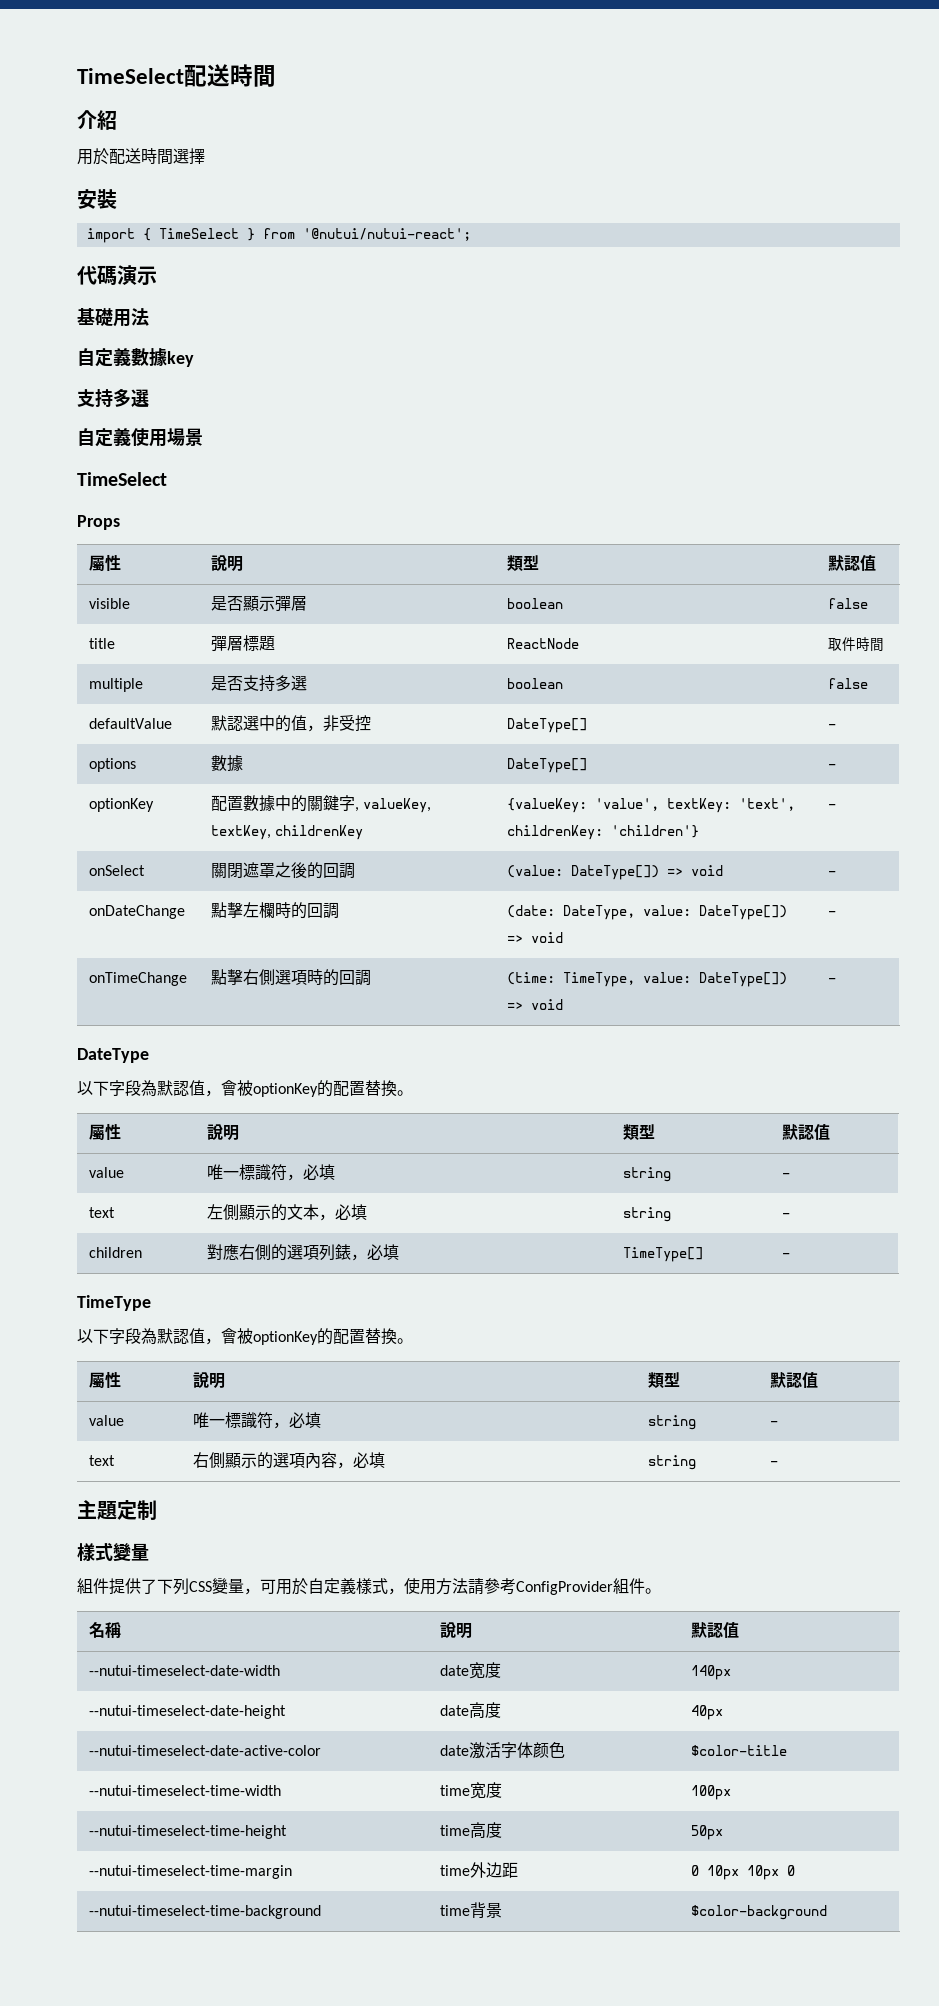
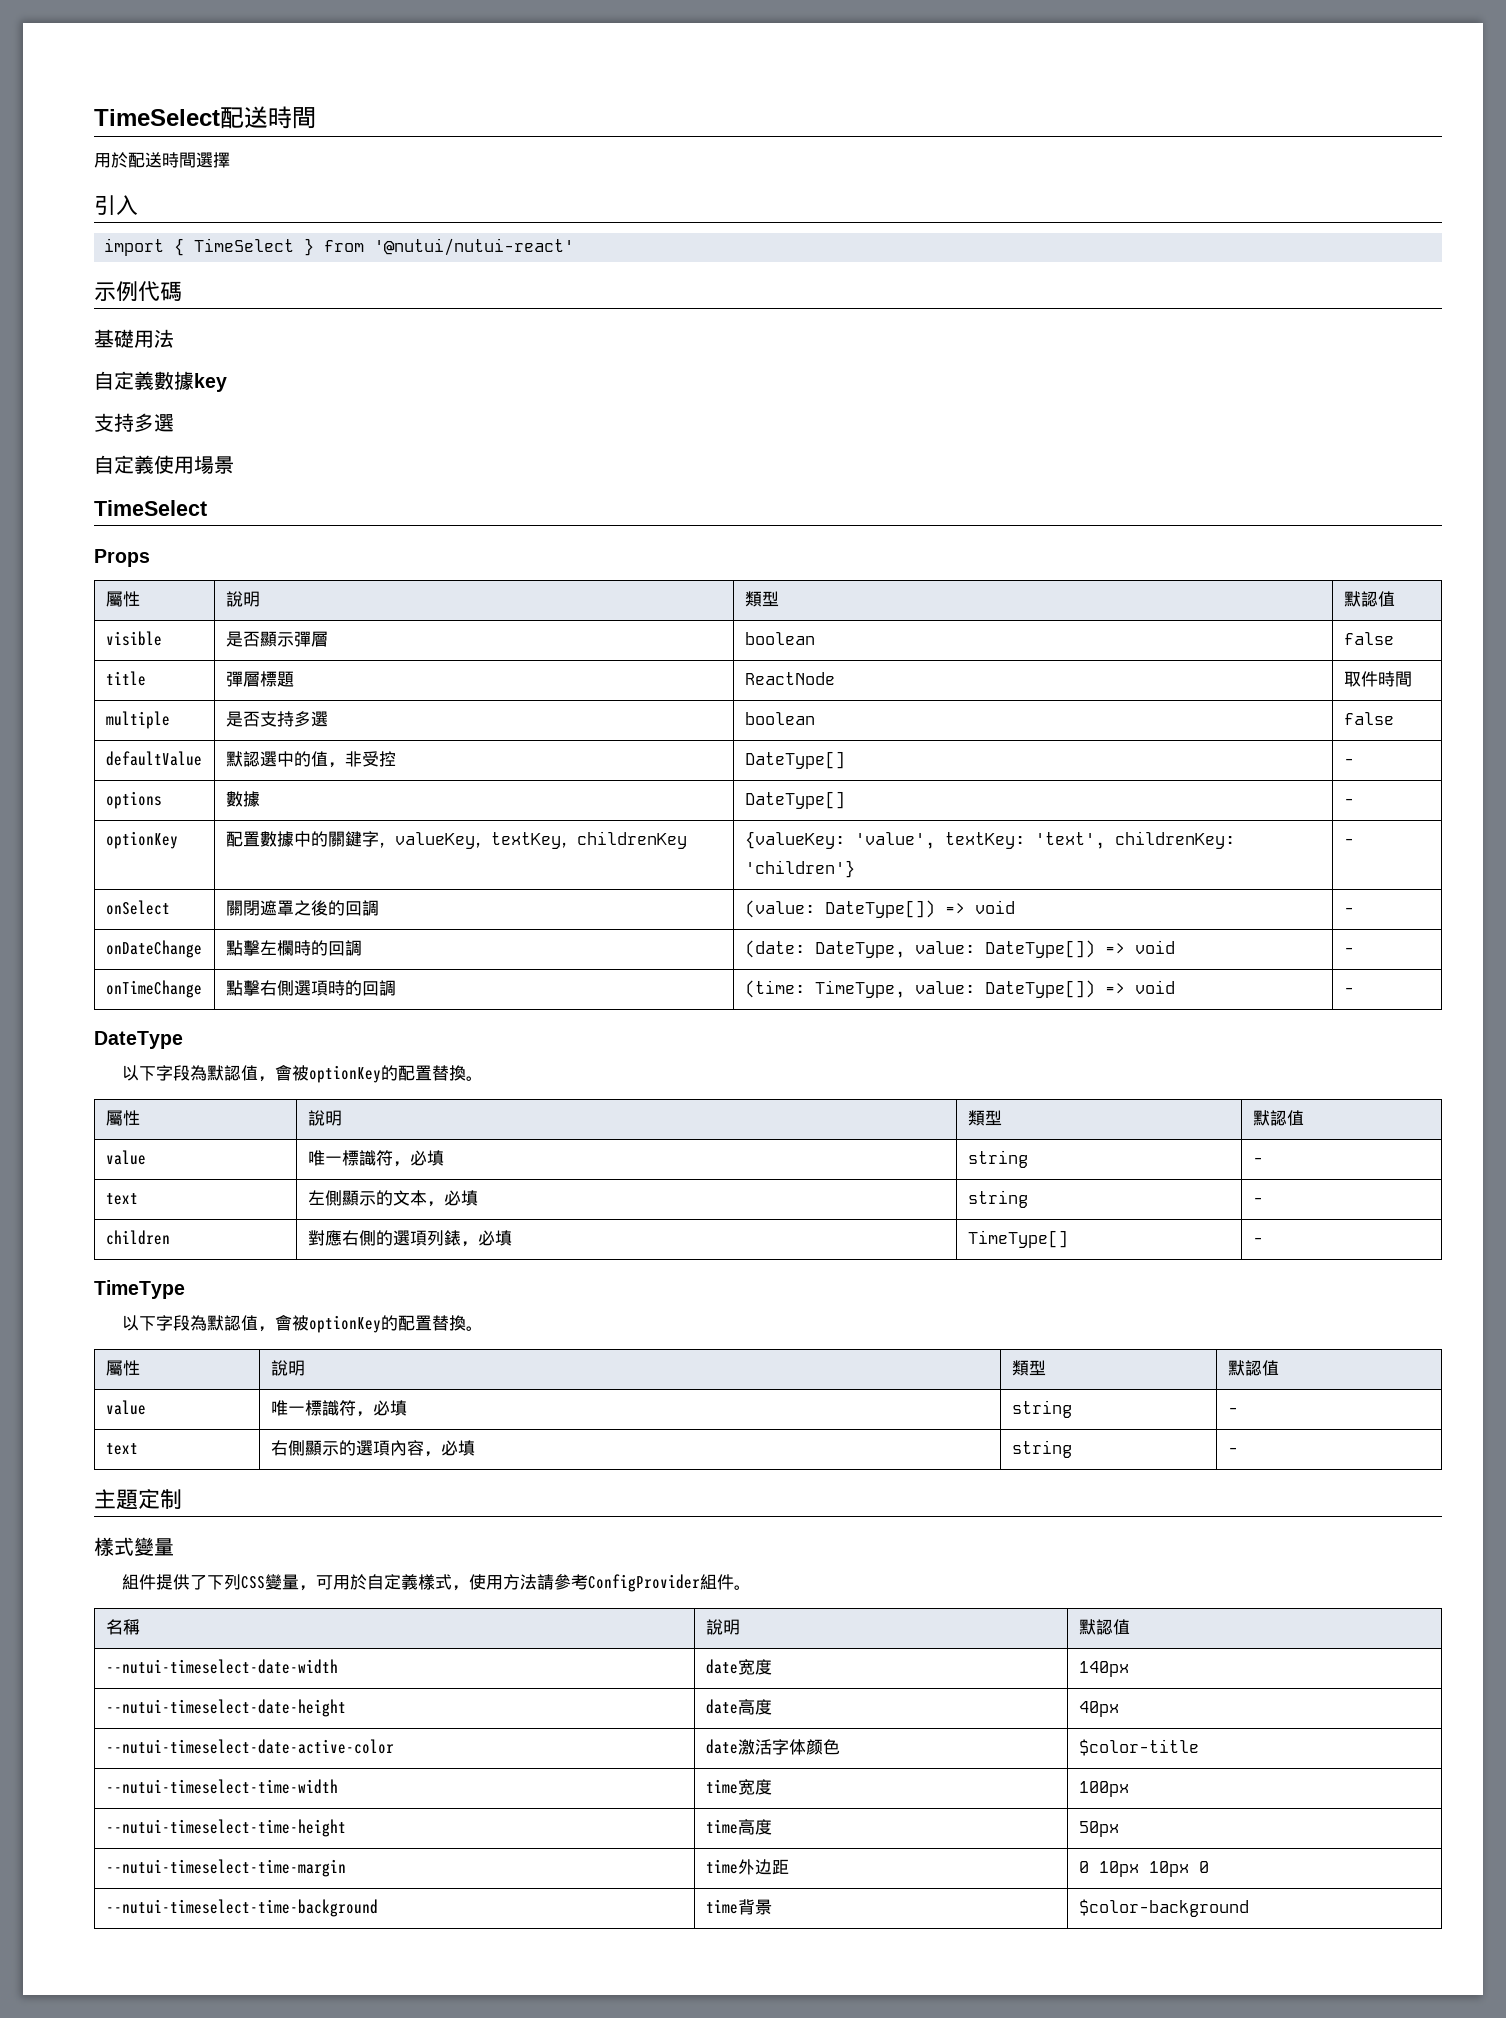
[77,110,117,130] // 介紹 -> (316, 118) none
[77,189,117,209] 安裝 -> [94,195,138,215] 引入
[302,228,471,241] '@nutui/nutui-react'; // -> [374,238,575,256] [94,281,138,302] '@nutui/nutui-react' // 示例
[117,265,157,285] 演示 -> (182, 291) none

